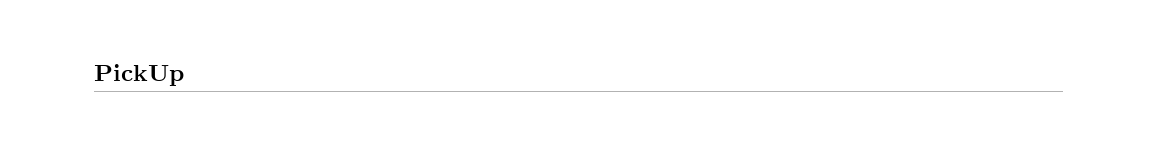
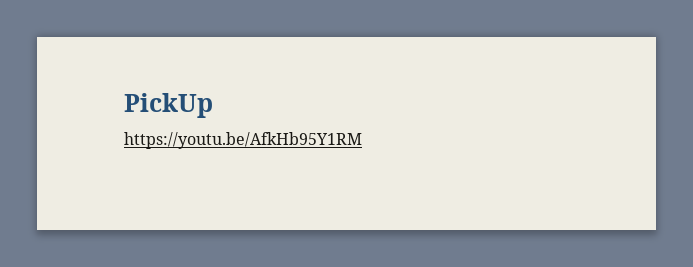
(184, 75) none -> [124,132,362,149] // https://youtu.be/AfkHb95Y1RM

